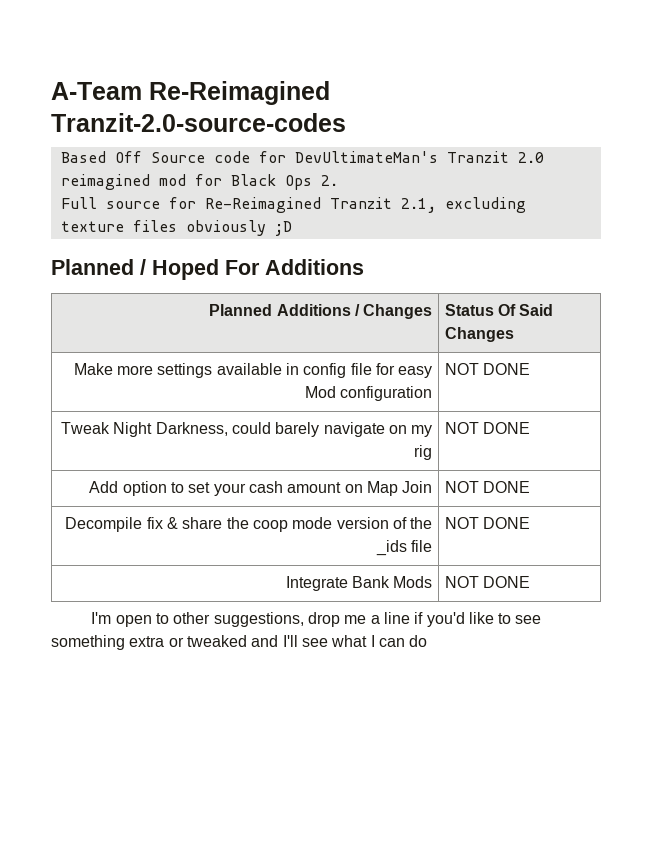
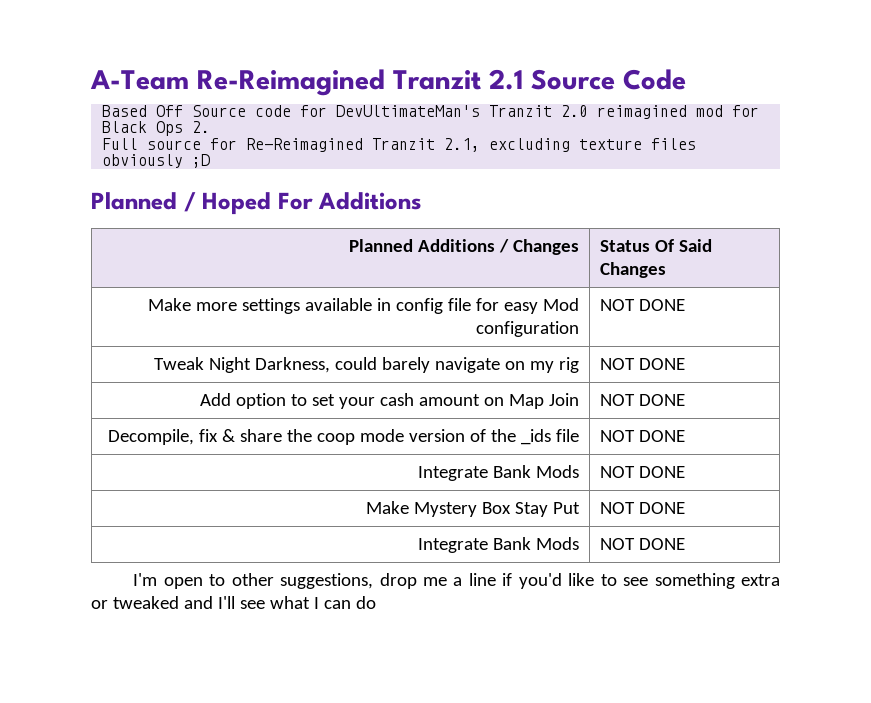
[51,113,346,132] Tranzit-2.0-source-codes -> [393,69,686,90] Tranzit 2.1 Source Code
[65,517,143,532] Decompile -> [107,429,194,445] Decompile,
(531, 582) none -> [365,501,580,517] [600,502,686,514] [417,537,579,553] [600,538,686,550] // Make Mystery Box Stay Put | NOT DONE // Integrate Bank Mods | NOT DONE

